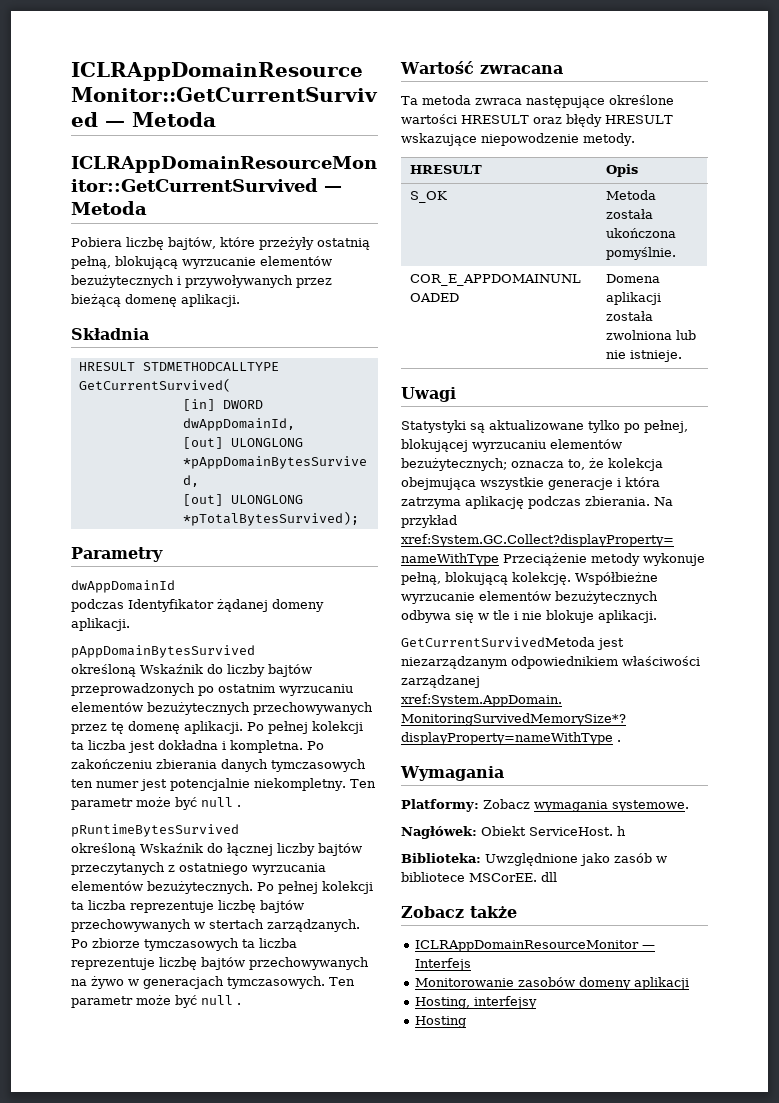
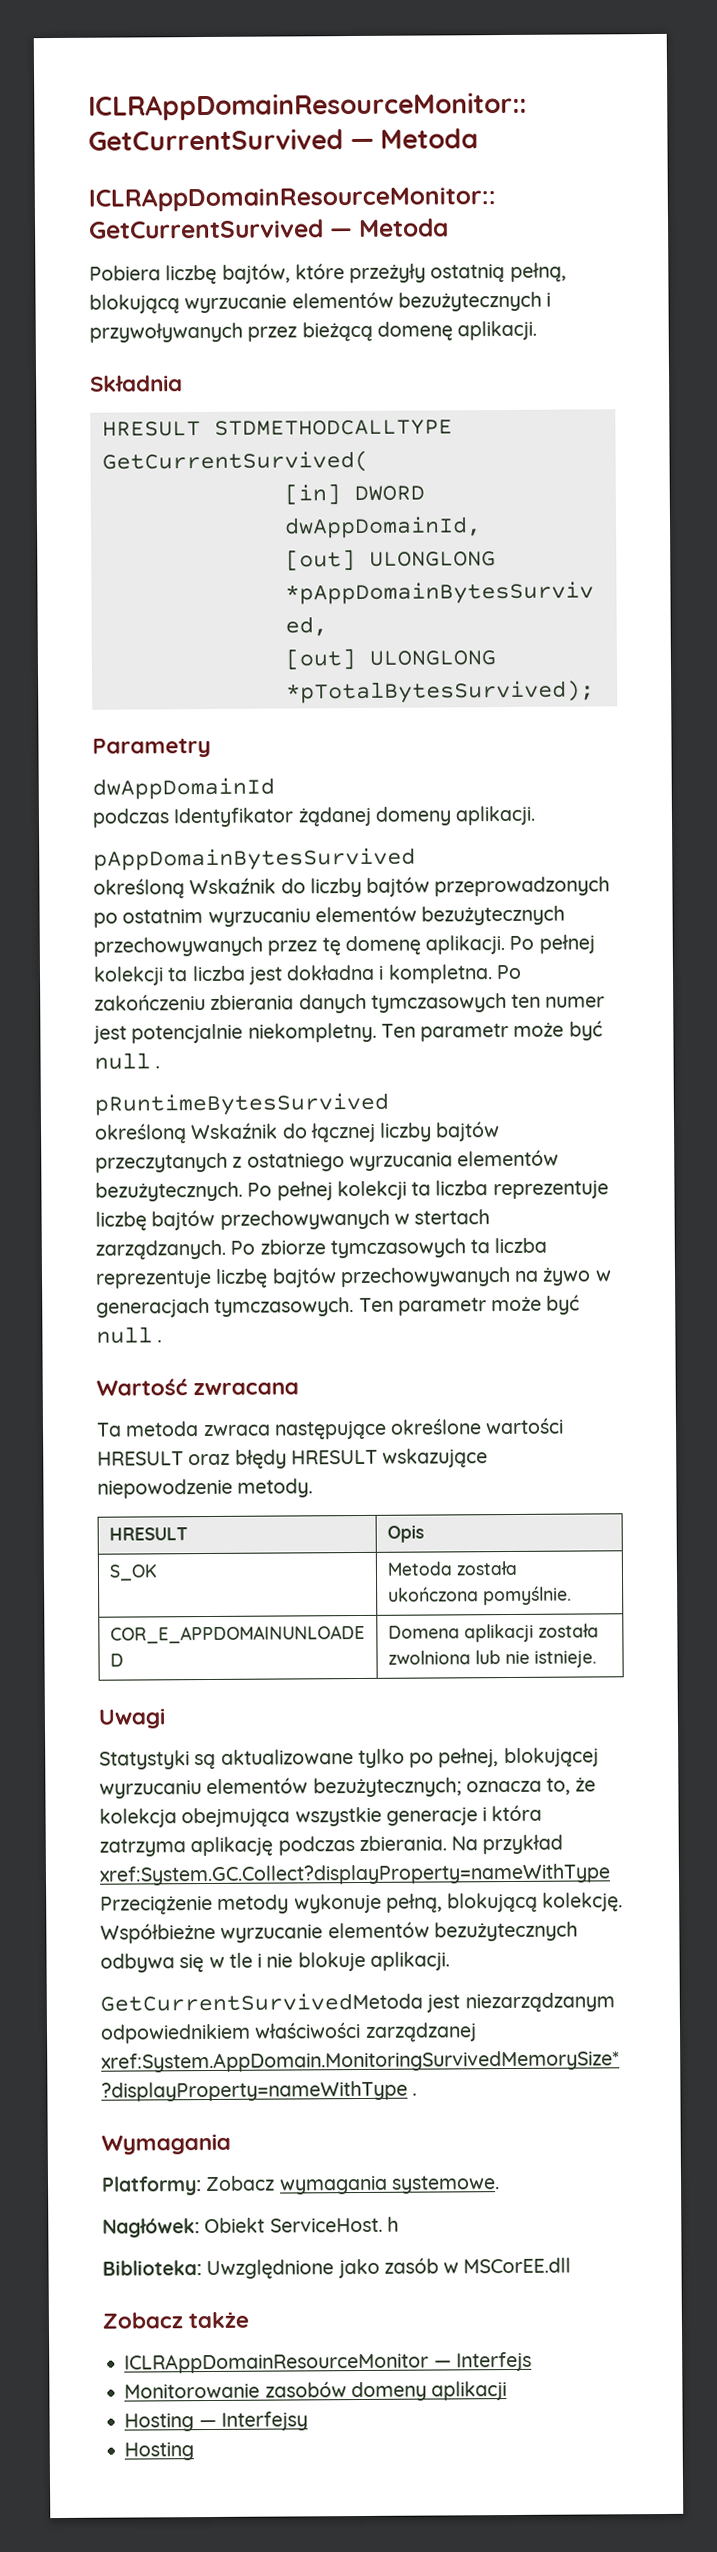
[401,872,557,882] bibliotece MSCorEE. dll -> [463,2257,572,2274] MSCorEE.dll
[414,996,537,1009] Hosting, interfejsy -> [124,2411,308,2432] Hosting — Interfejsy

